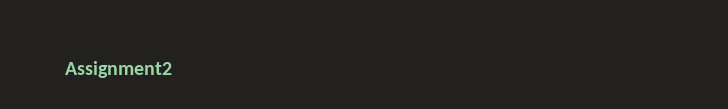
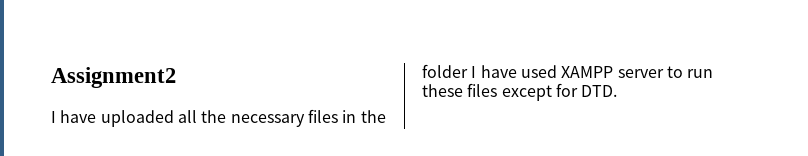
(172, 69) none -> [51,109,386,127] [422,64,714,78] [422,83,618,101] // I have uploaded all the necessary files in the folder I have used XAMPP server to run these files except for DTD.

